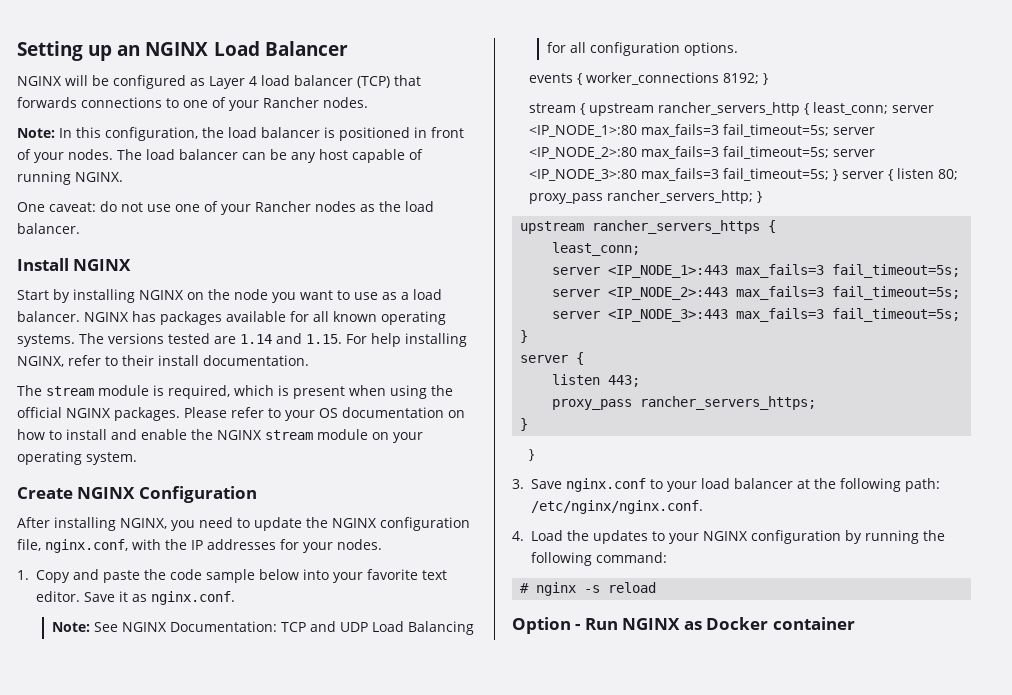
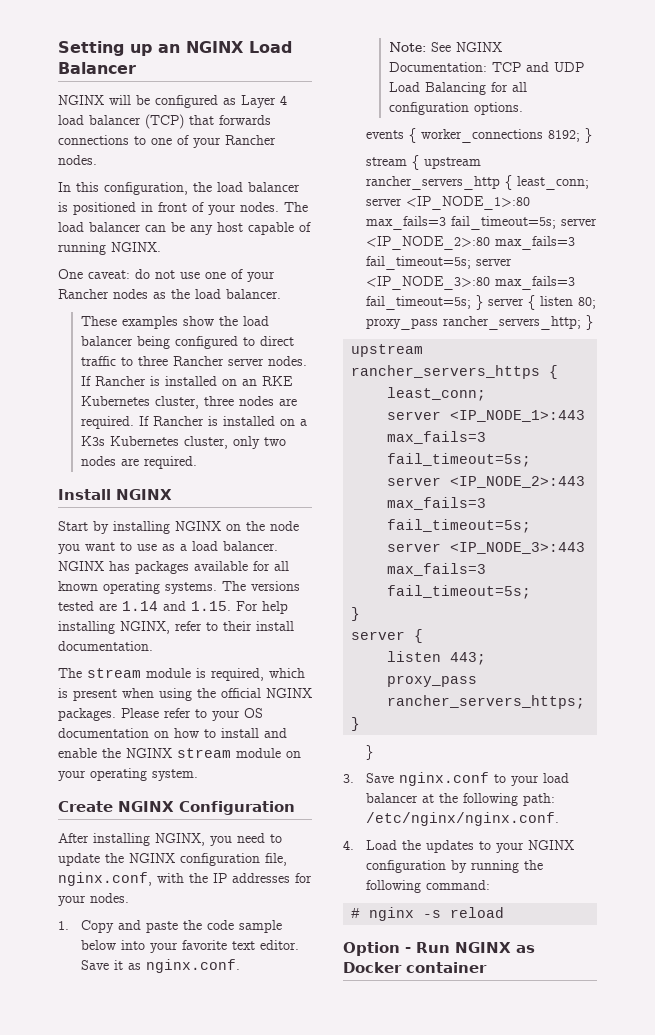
[17,128,55,138] Note: -> (97, 160) none
(80, 228) none -> [81,316,270,329] [81,336,295,349] [81,356,308,366] [81,376,294,386] [81,396,298,409] [81,416,308,429] [81,436,287,449] [81,456,198,469] // These examples show the load balancer being configured to direct traffic to three Rancher server nodes. If Rancher is installed on an RKE Kubernetes cluster, three nodes are required. If Rancher is installed on a K3s Kubernetes cluster, only two nodes are required.

